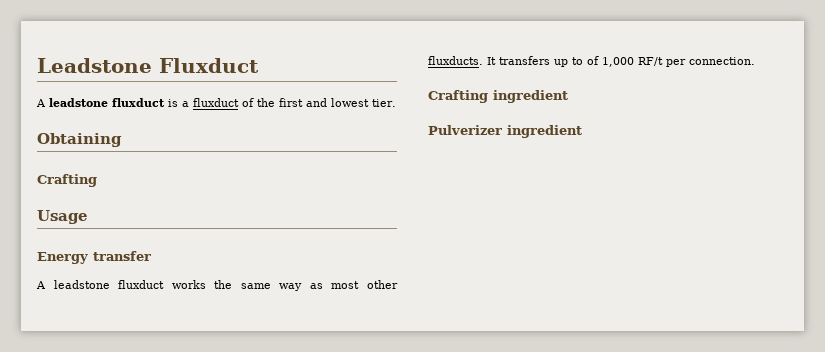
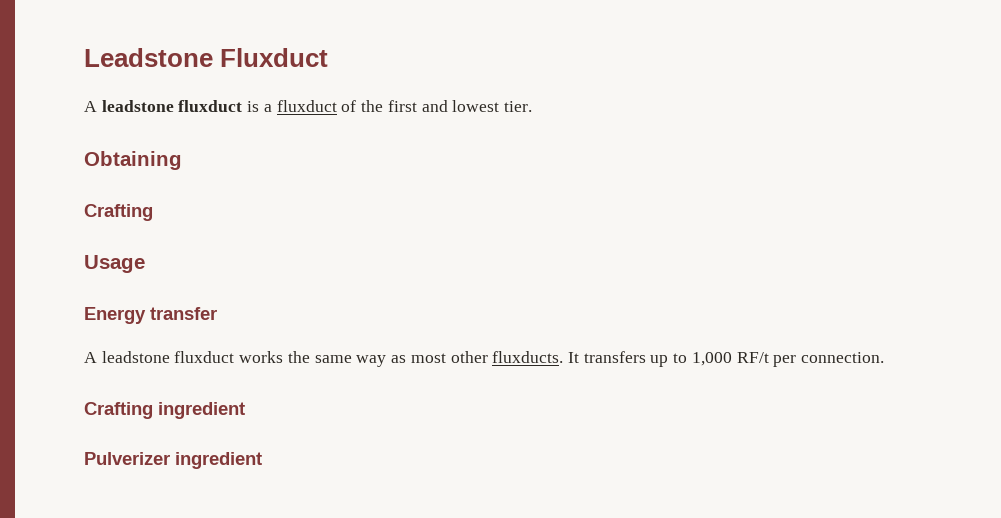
[587,56,599,65] of -> (688, 358) none

